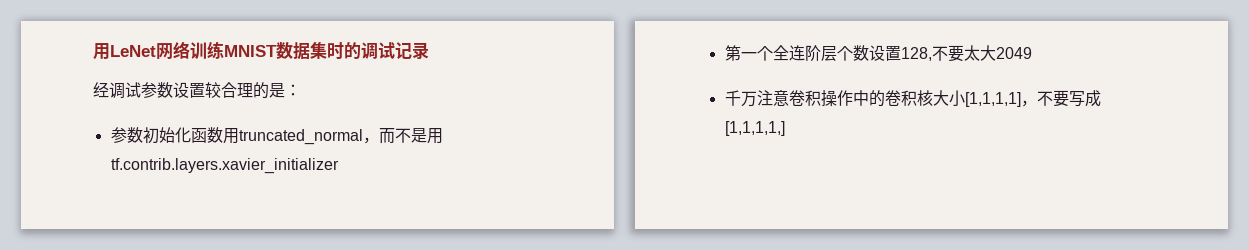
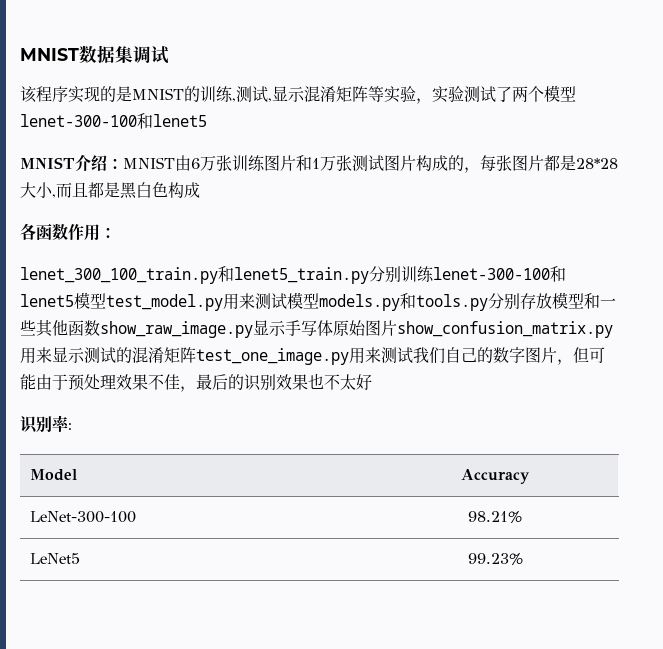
[93,41,224,60] 用LeNet网络训练 -> (20, 54) none
[327,42,429,60] [93,82,301,99] [110,127,443,145] [110,158,339,174] [724,45,1032,62] [724,90,1101,107] [724,121,785,136] 时的调试记录 // 经调试参数设置较合理的是： // 参数初始化函数用truncated_normal，而不是用tf.contrib.layers.xavier_initializer // 第一个全连阶层个数设置128,不要太大2049 // 千万注意卷积操作中的卷积核大小[1,1,1,1]，不要写成[1,1,1,1,] -> [133,46,169,64] [20,85,576,104] [20,113,207,129] [20,155,618,173] [20,182,200,199] [20,223,116,241] [20,266,566,284] [20,292,616,311] [20,320,613,338] [20,347,605,365] [20,373,372,392] [20,415,72,434] [29,469,77,481] [461,469,530,484] [29,511,136,523] [468,511,522,523] [29,553,80,564] [467,553,523,565] 调试 // 该程序实现的是MNIST的训练,测试,显示混淆矩阵等实验，实验测试了两个模型lenet-300-100和lenet5 // MNIST介绍：MNIST由6万张训练图片和1万张测试图片构成的，每张图片都是28*28大小,而且都是黑白色构成 // 各函数作用： // lenet_300_100_train.py和lenet5_train.py分别训练lenet-300-100和lenet5模型test_model.py用来测试模型models.py和tools.py分别存放模型和一些其他函数show_raw_image.py显示手写体原始图片show_confusion_matrix.py用来显示测试的混淆矩阵test_one_image.py用来测试我们自己的数字图片，但可能由于预处理效果不佳，最后的识别效果也不太好 // 识别率: // Model | Accuracy // LeNet-300-100 | 98.21% // LeNet5 | 99.23%

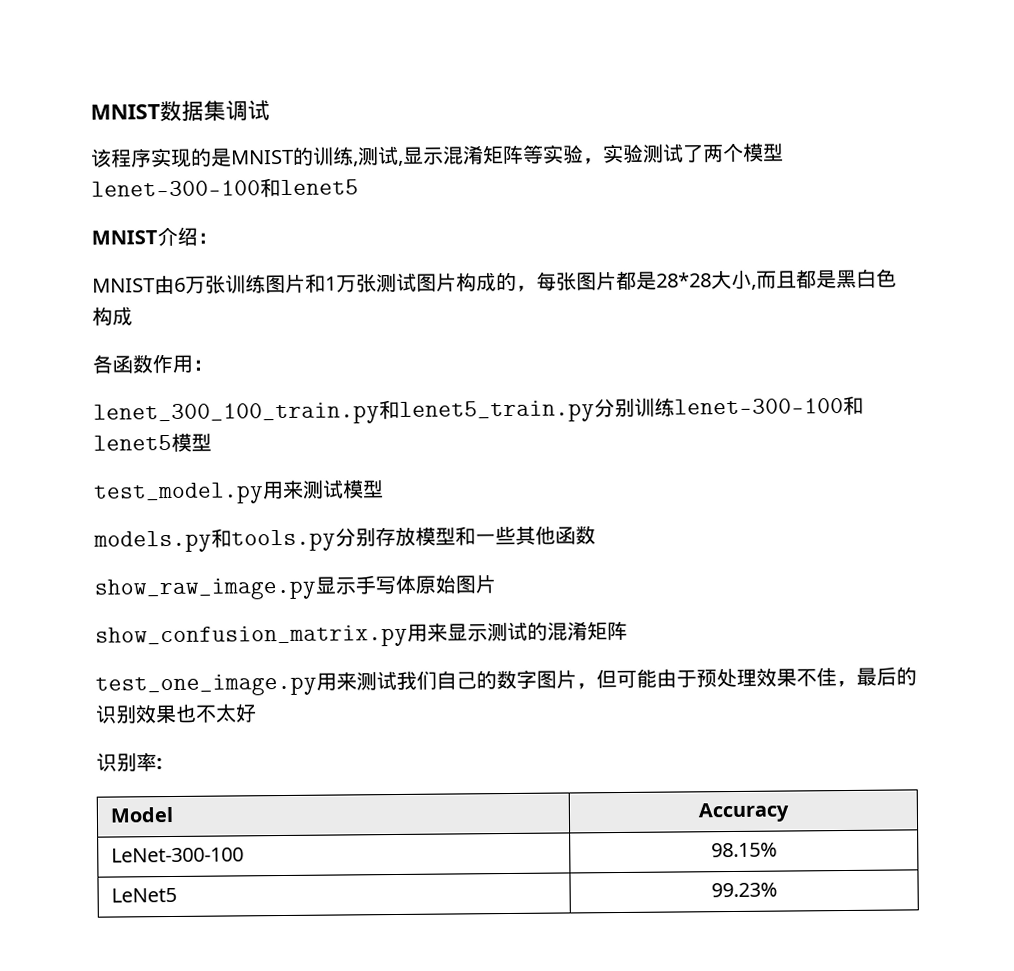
(123, 163) none -> (218, 238) //
(106, 301) none -> (212, 442) //
(319, 301) none -> (384, 489) //
(100, 328) none -> (596, 535) //
(397, 328) none -> (496, 584) //
(196, 355) none -> (628, 630) //
[468,511,522,523] 98.21% -> [710,842,778,858] 98.15%

